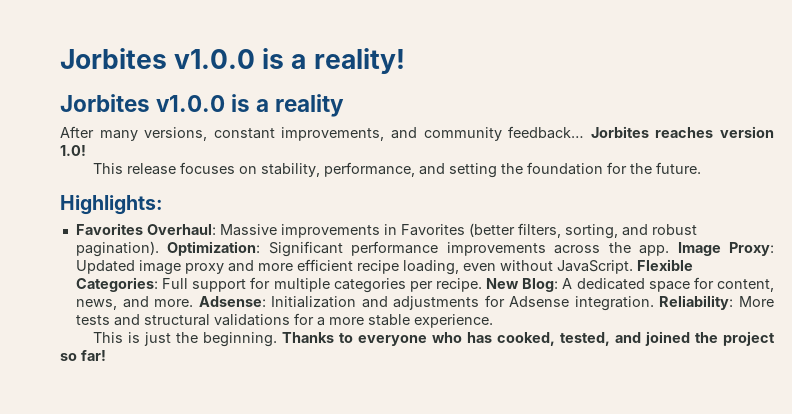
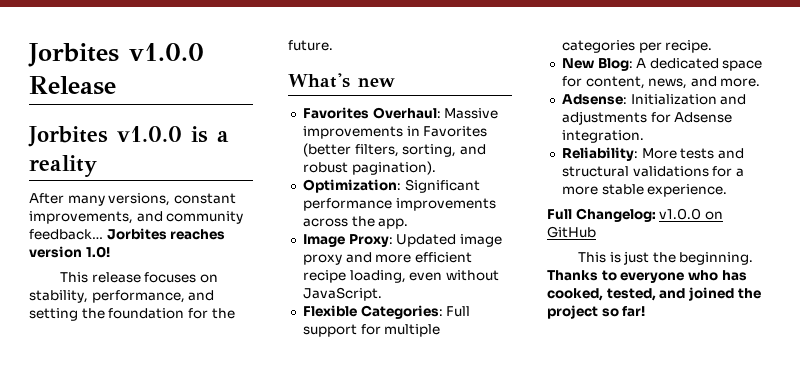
[60,48,405,75] Jorbites v1.0.0 is a reality! -> [28,43,204,67] [29,76,116,95] Jorbites v1.0.0 Release
[60,195,163,215] Highlights: -> [288,73,395,88] What's new
(159, 249) none -> (436, 168) //
(670, 250) none -> (409, 223) //
(633, 267) none -> (382, 294) //
(482, 285) none -> (713, 46) //
(194, 303) none -> (761, 82) //
(654, 303) none -> (644, 136) //
(493, 321) none -> [547,208,723,222] [547,226,596,238] // Full Changelog: v1.0.0 on GitHub

